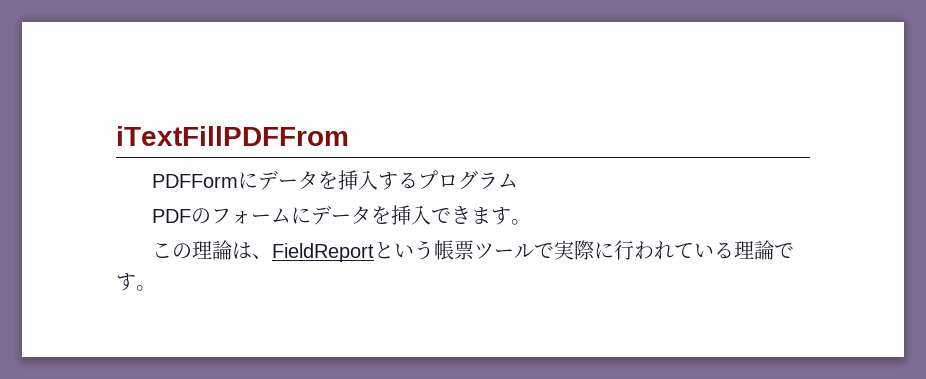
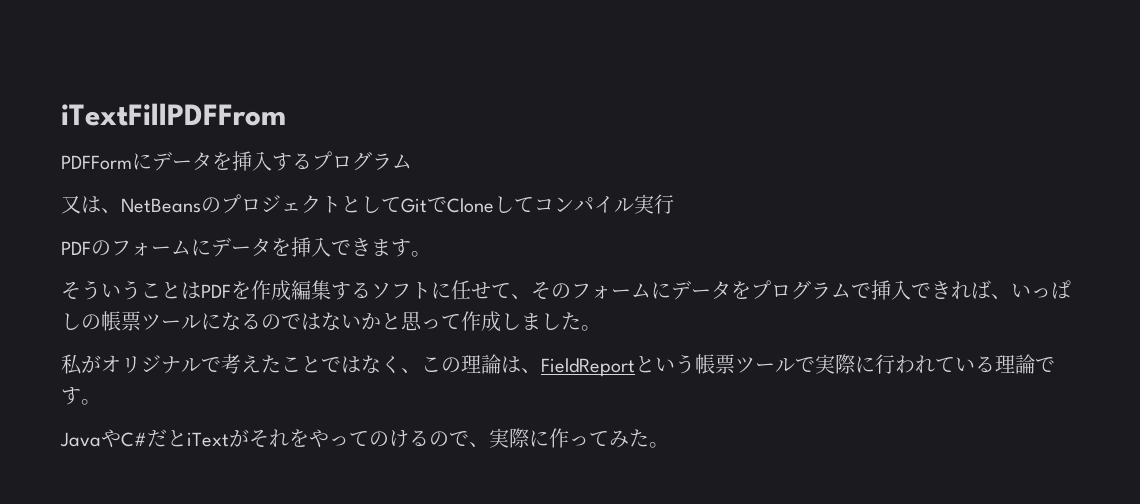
(518, 180) none -> [61,194,674,214] // 又は、NetBeansのプロジェクトとしてGitでCloneしてコンパイル実行
(531, 222) none -> [61,280,1071,301] [61,311,601,332] [61,354,421,375] そういうことはPDFを作成編集するソフトに任せて、そのフォームにデータをプログラムで挿入できれば、いっぱしの帳票ツールになるのではないかと思って作成しました。 // 私がオリジナルで考えたことではなく、
(156, 288) none -> [60,428,669,448] // JavaやC#だとiTextがそれをやってのけるので、実際に作ってみた。

